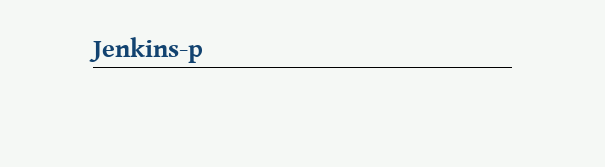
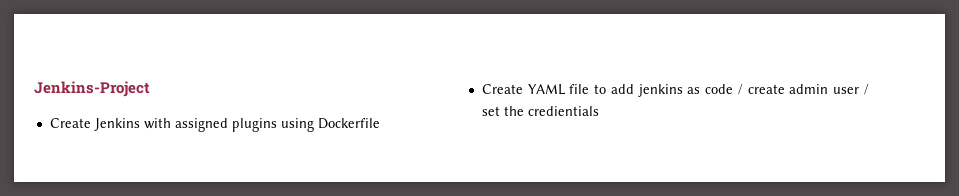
[89,37,203,63] Jenkins-p -> [34,81,150,97] [49,118,380,132] [481,84,869,97] [481,106,599,116] Jenkins-Project // Create Jenkins with assigned plugins using Dockerfile // Create YAML file to add jenkins as code / create admin user / set the credientials

